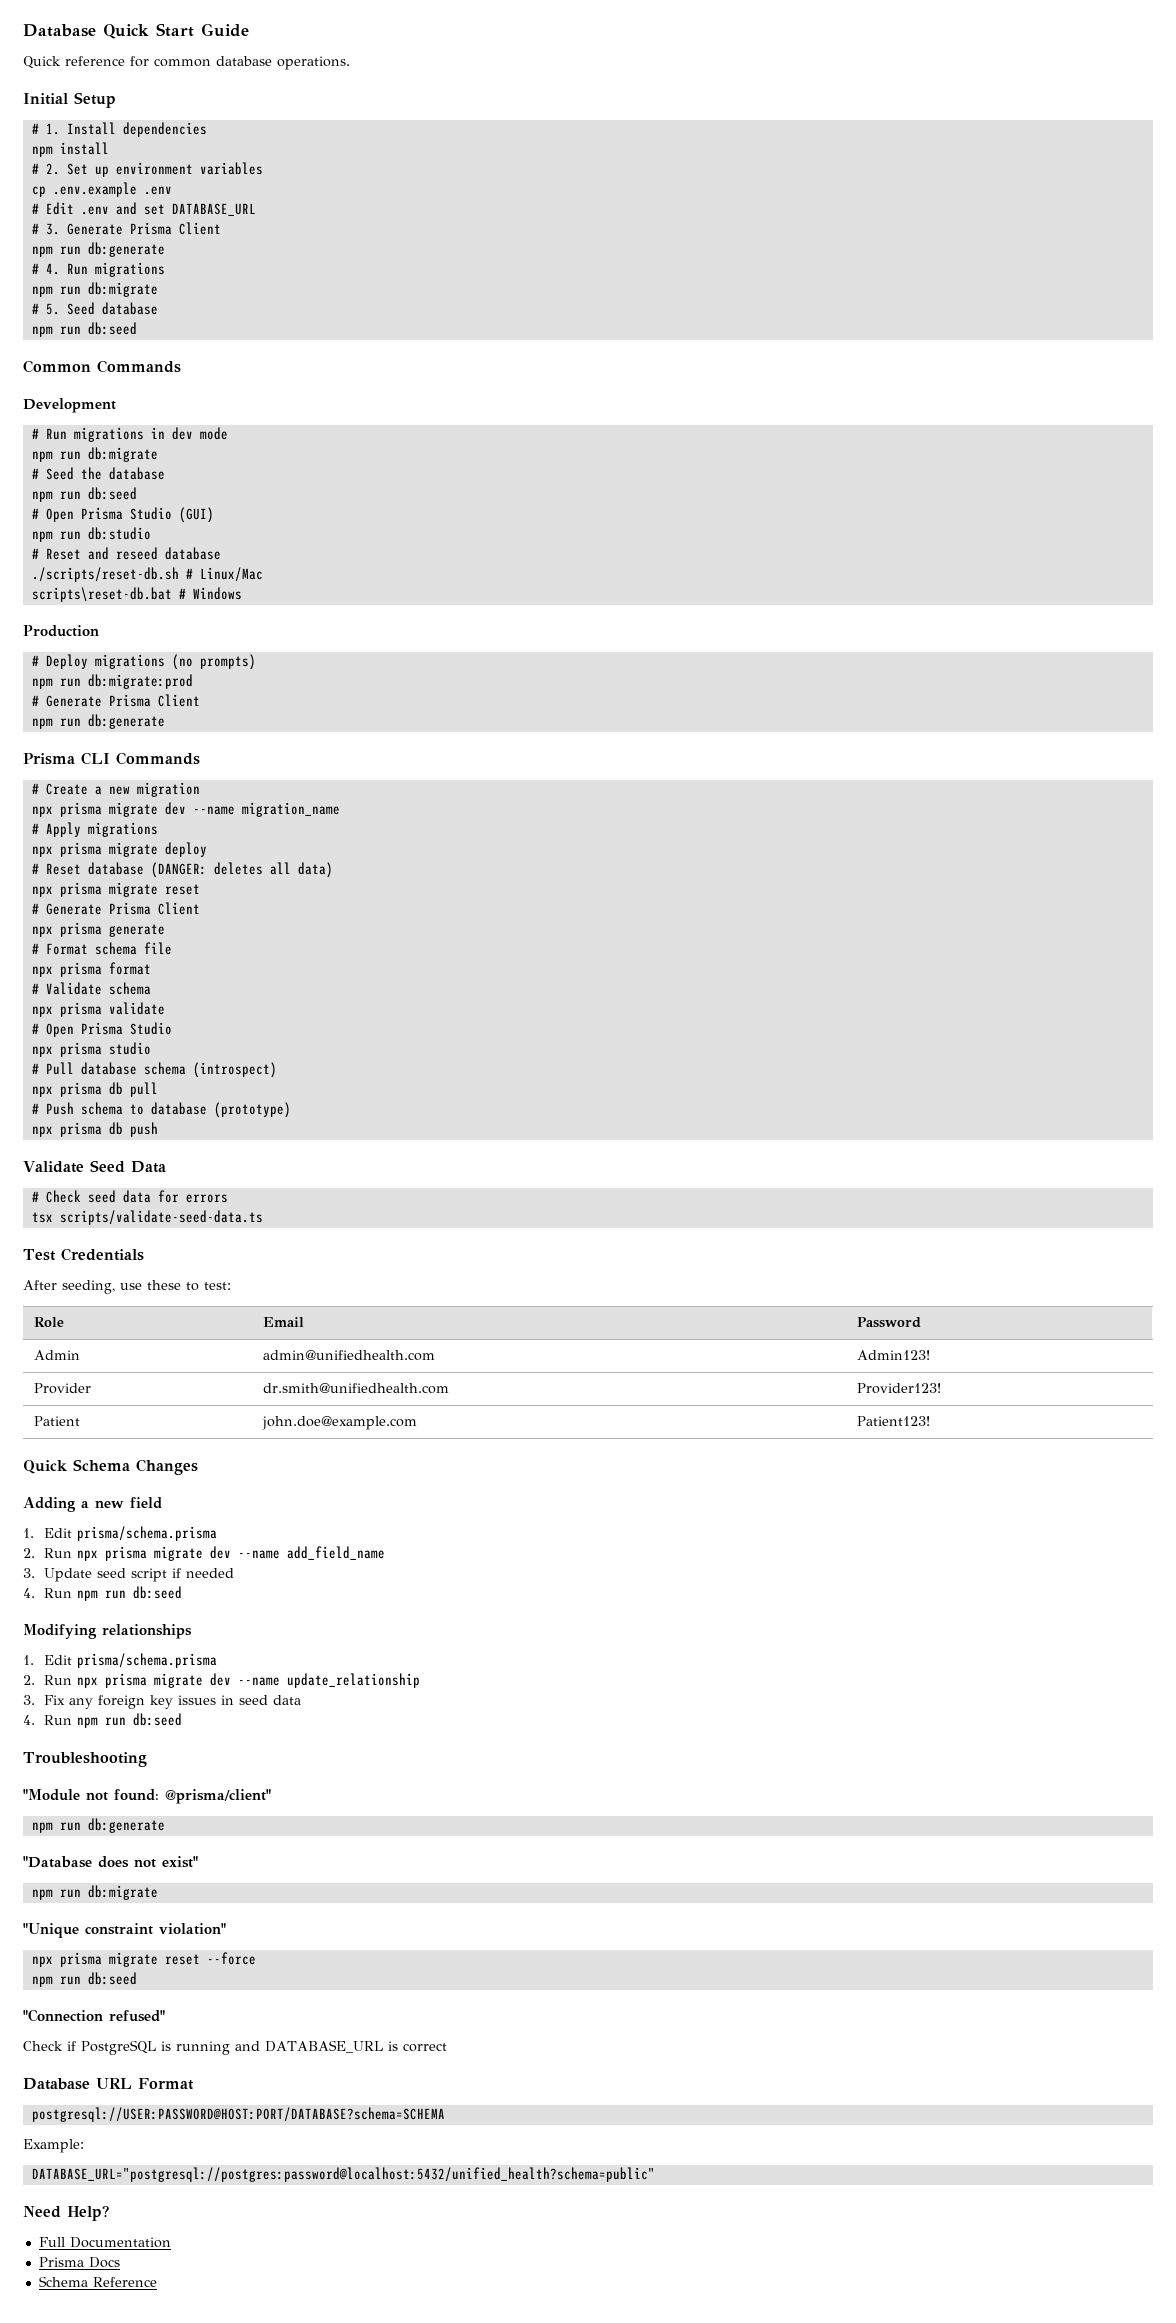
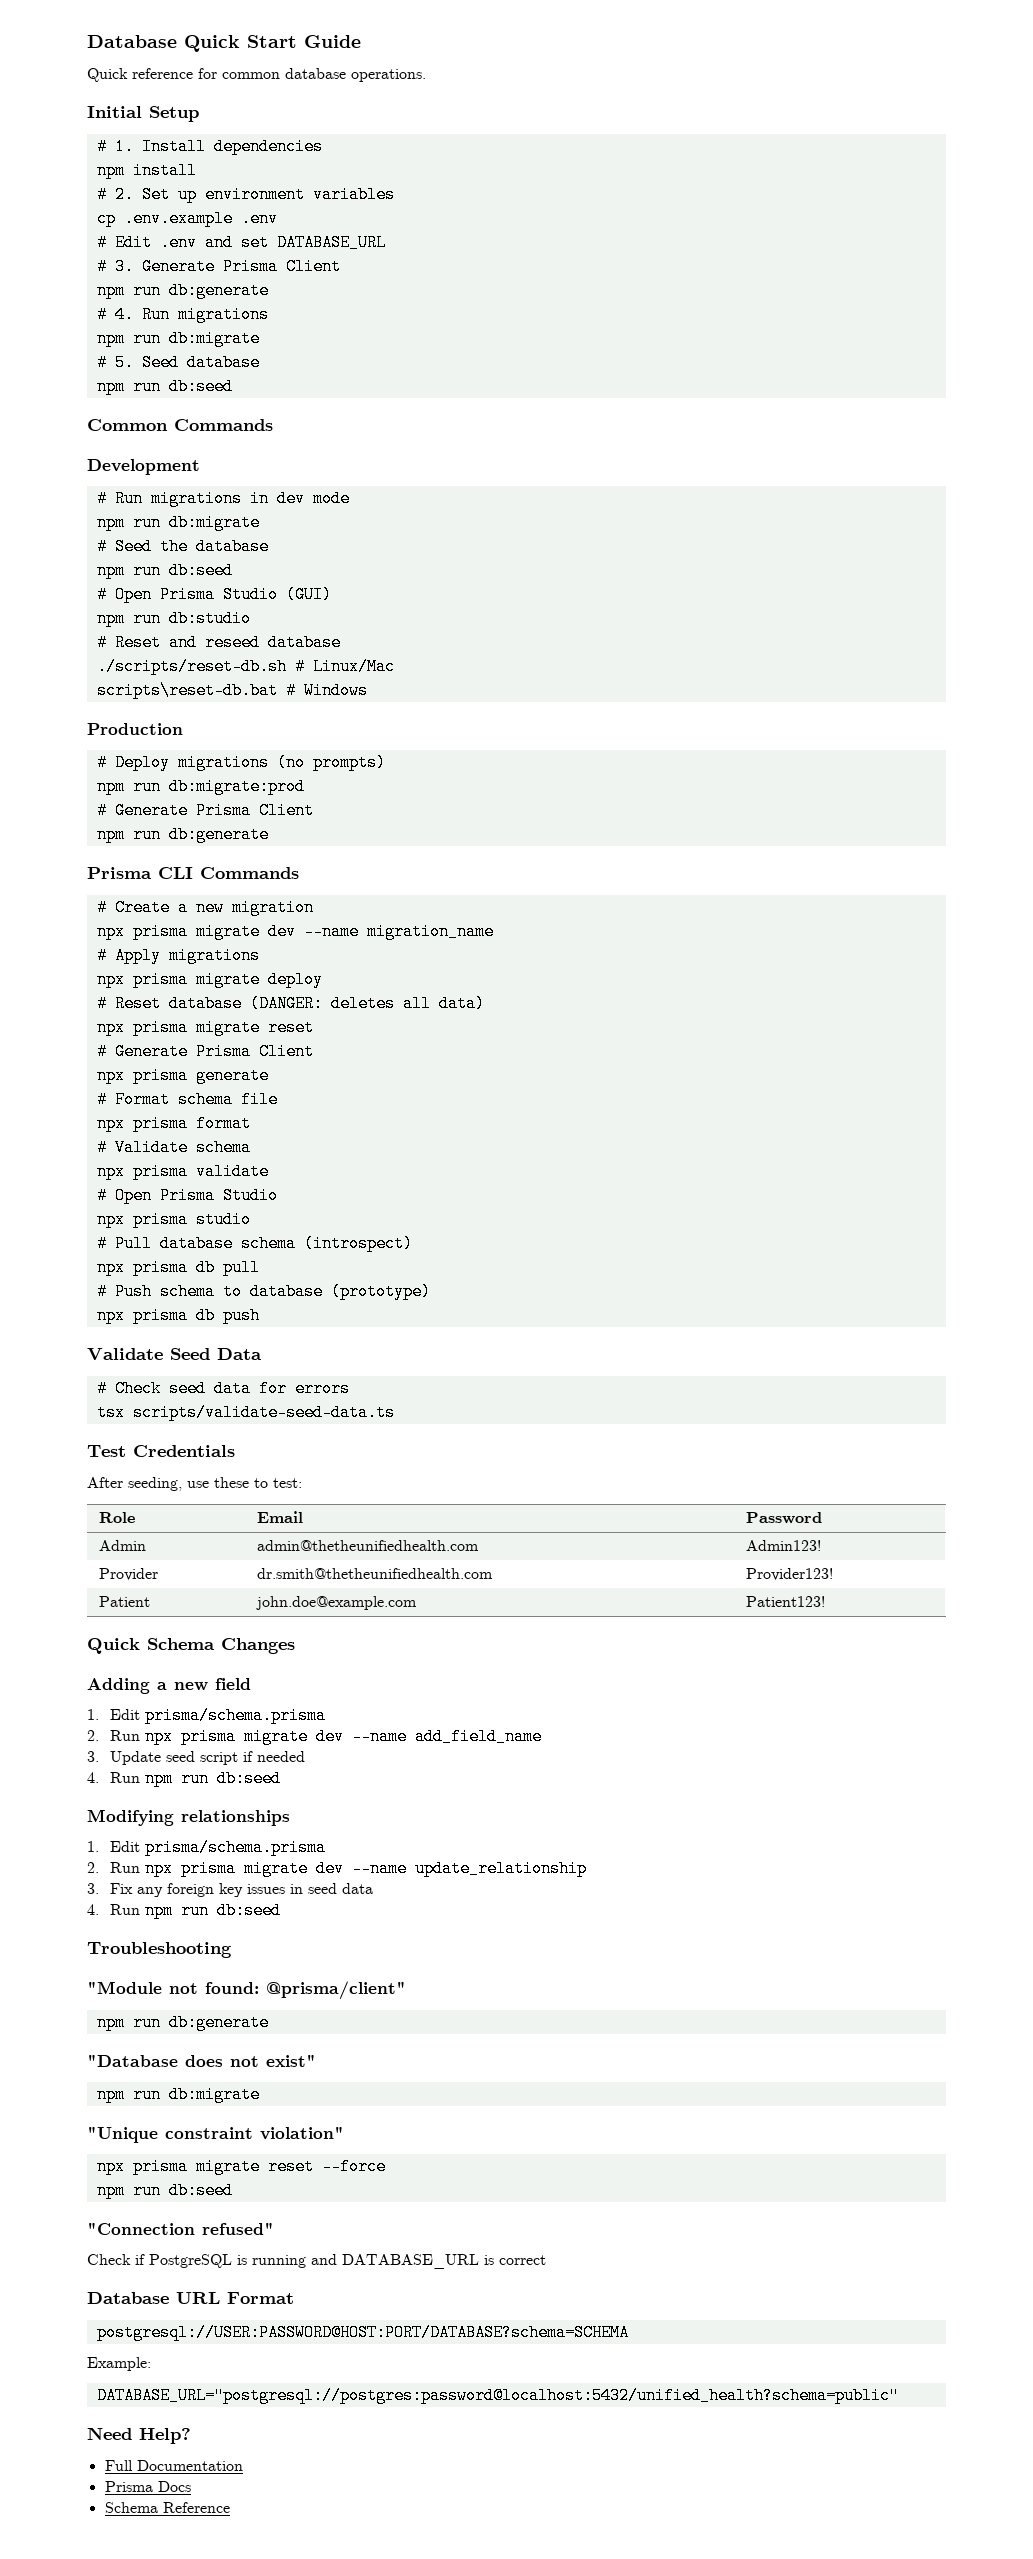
[263,1350,436,1361] admin@unifiedhealth.com -> [257,1540,480,1551] admin@thetheunifiedhealth.com
[263,1383,450,1394] dr.smith@unifiedhealth.com -> [257,1568,494,1579] dr.smith@thetheunifiedhealth.com

